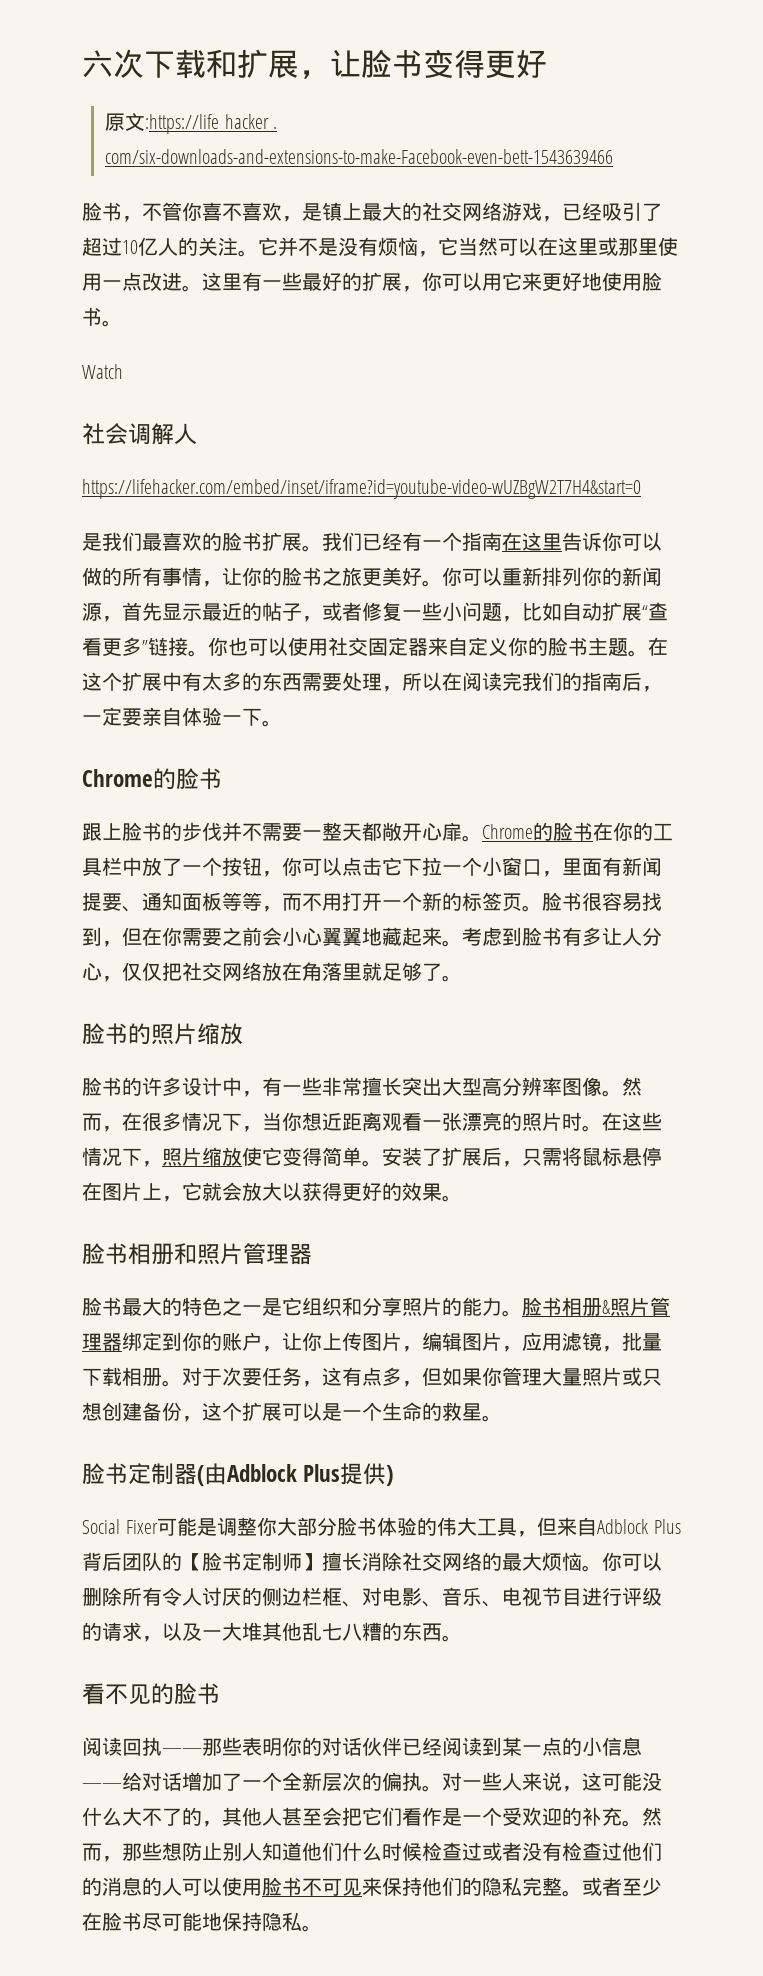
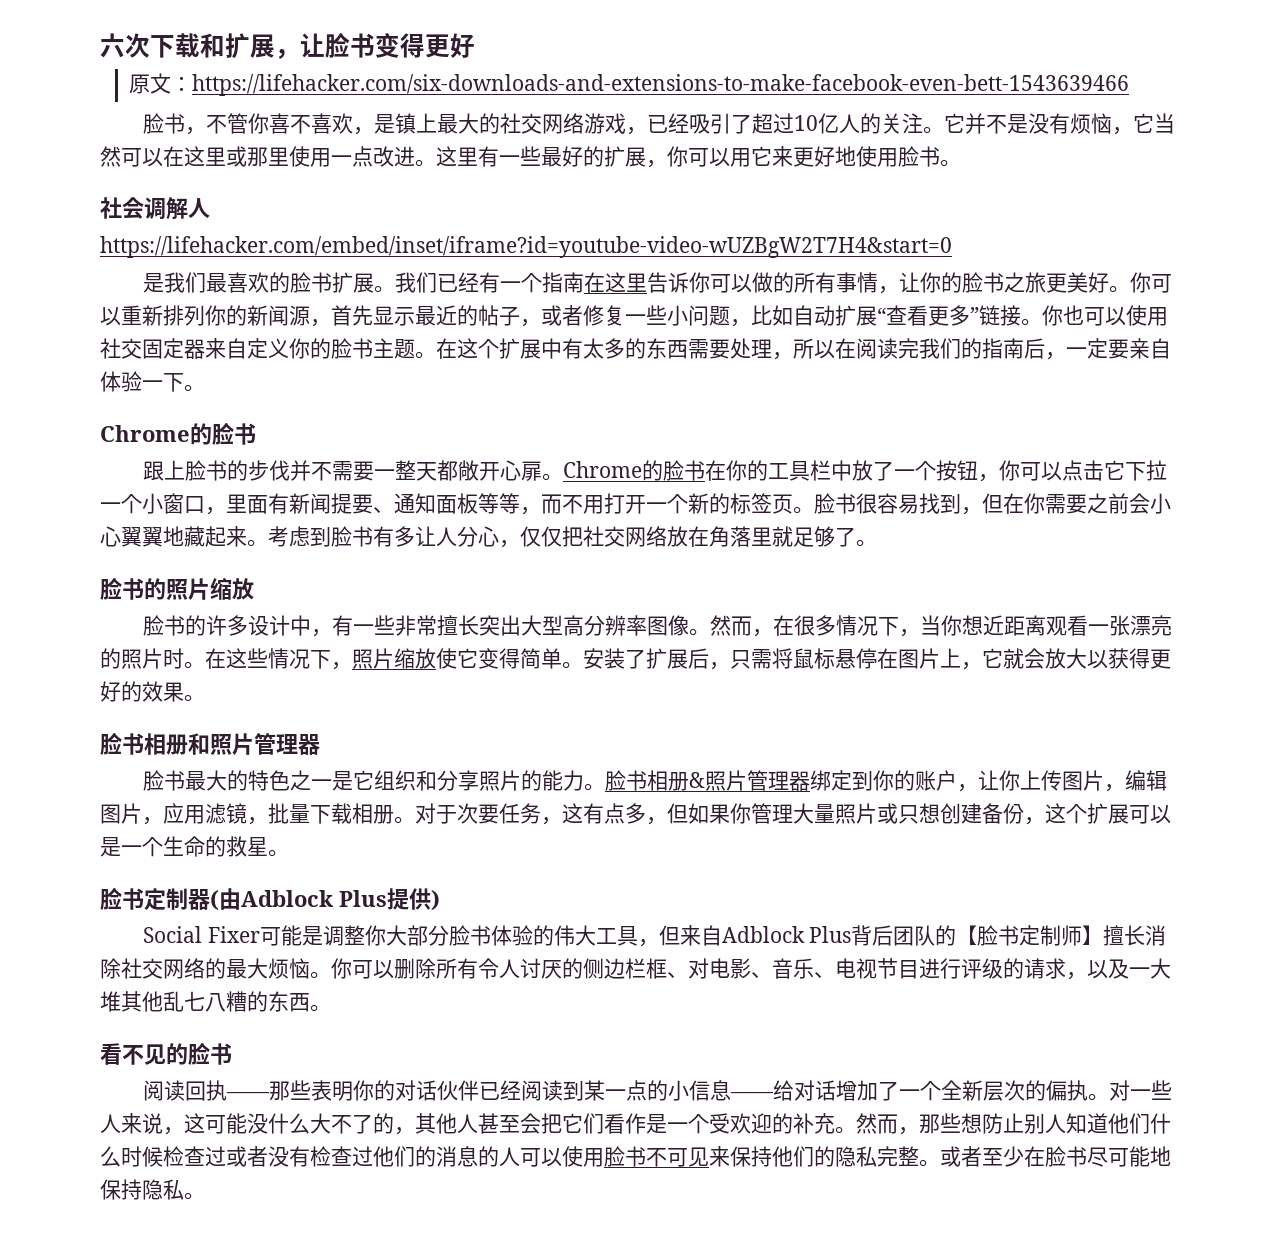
[145,114,277,134] [105,149,614,164] :https://life hacker . com/six-downloads-and-extensions-to-make-Facebook-even-bett-1543639466 -> [171,74,1130,96] ：https://lifehacker.com/six-downloads-and-extensions-to-make-facebook-even-bett-1543639466
[82,364,123,379] // Watch -> (961, 163) none

